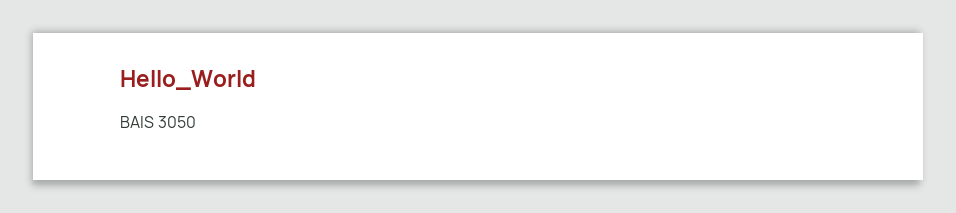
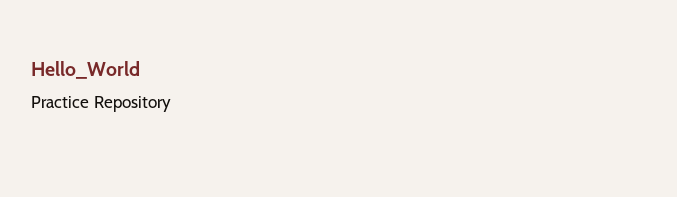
[120,116,197,128] BAIS 3050 -> [31,96,171,112] Practice Repository

